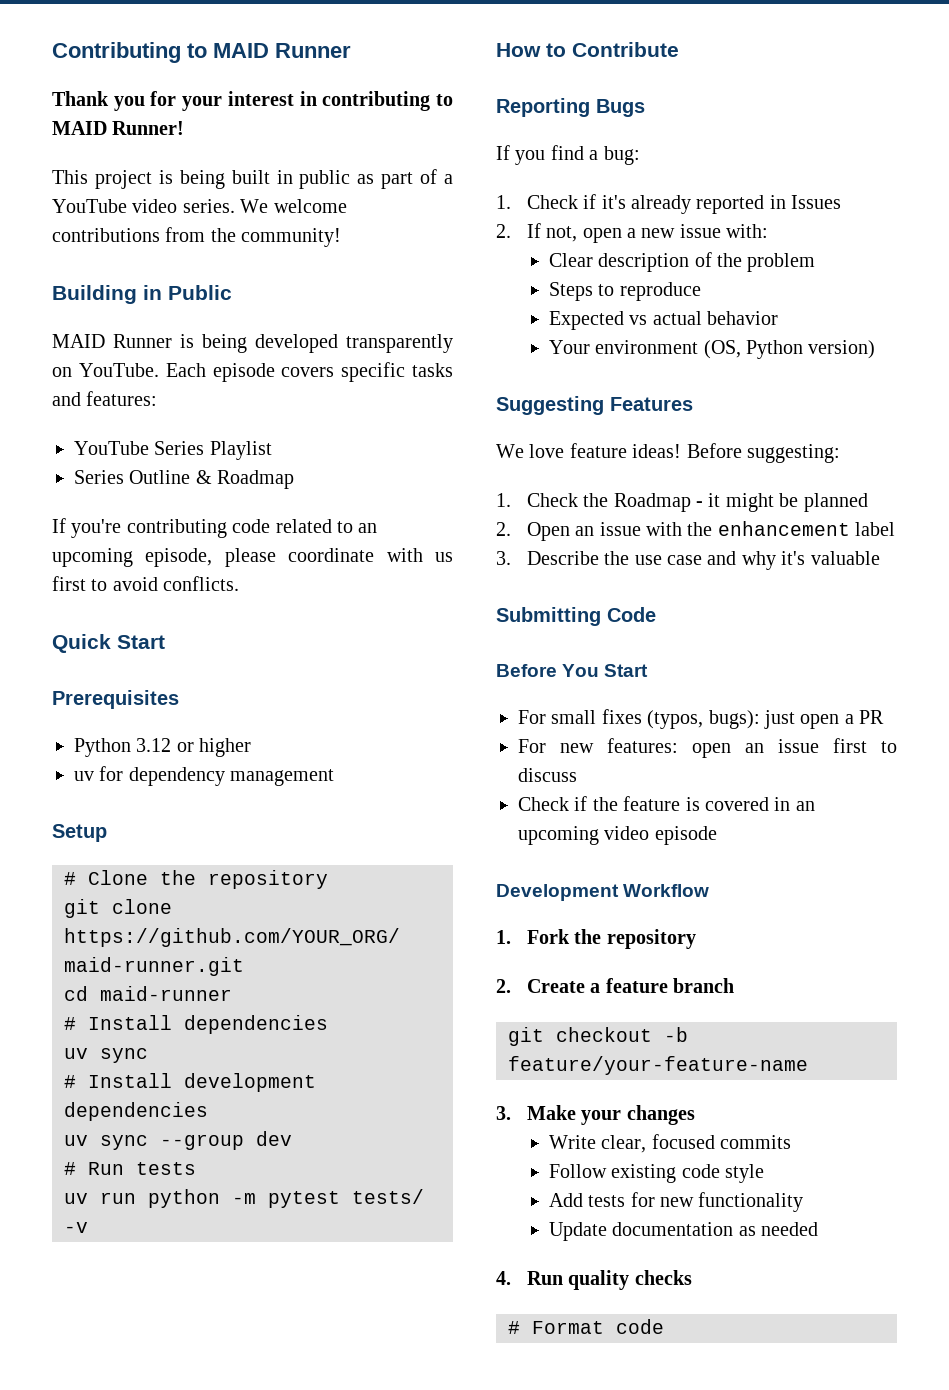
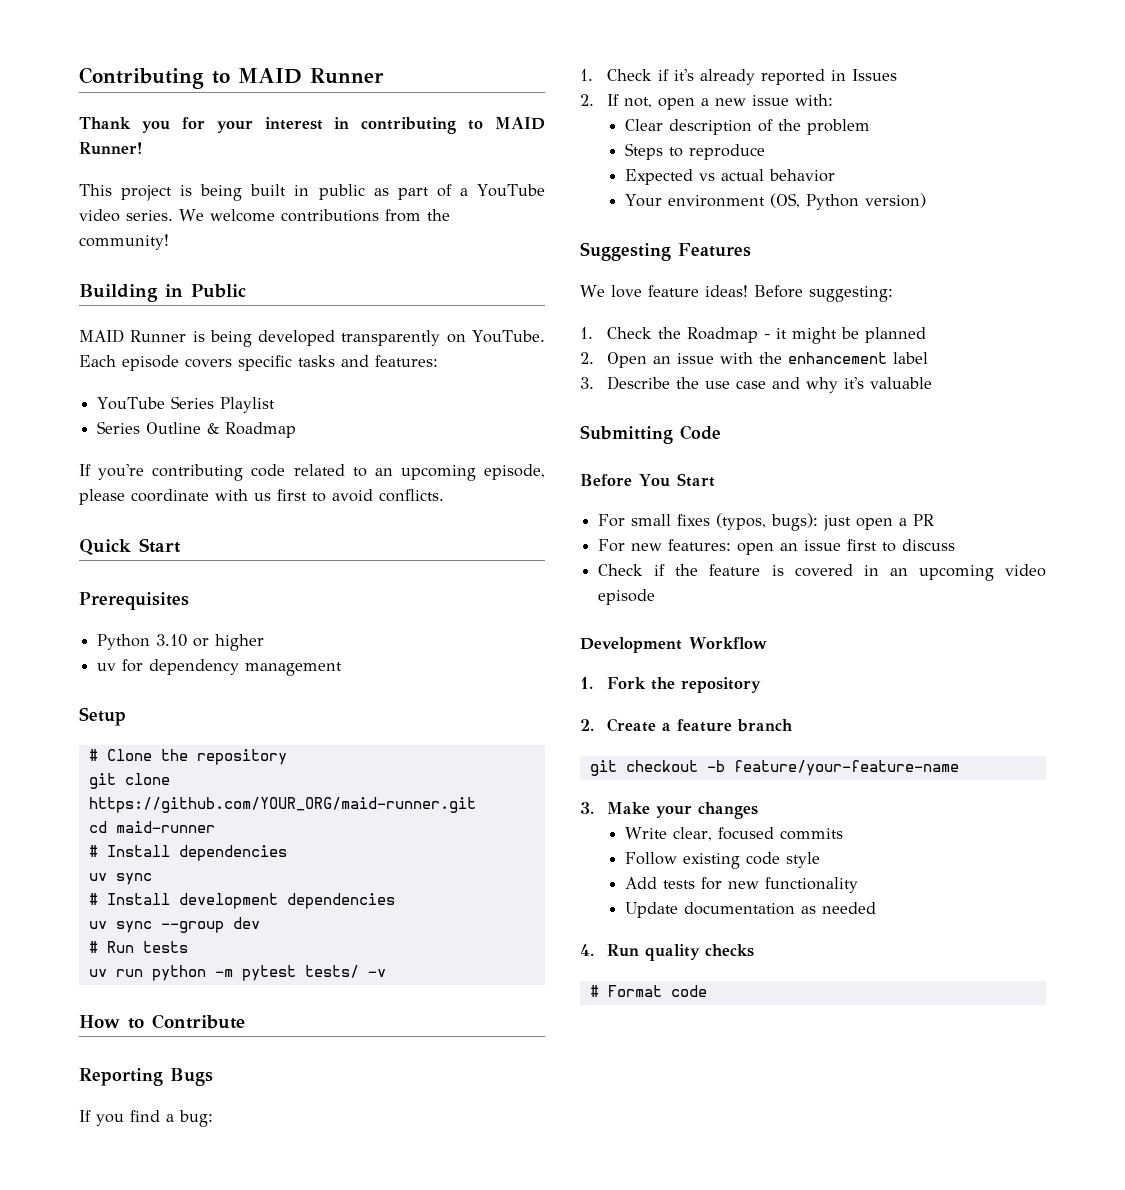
[136,738,172,752] 3.12 -> [156,634,188,647] 3.10

